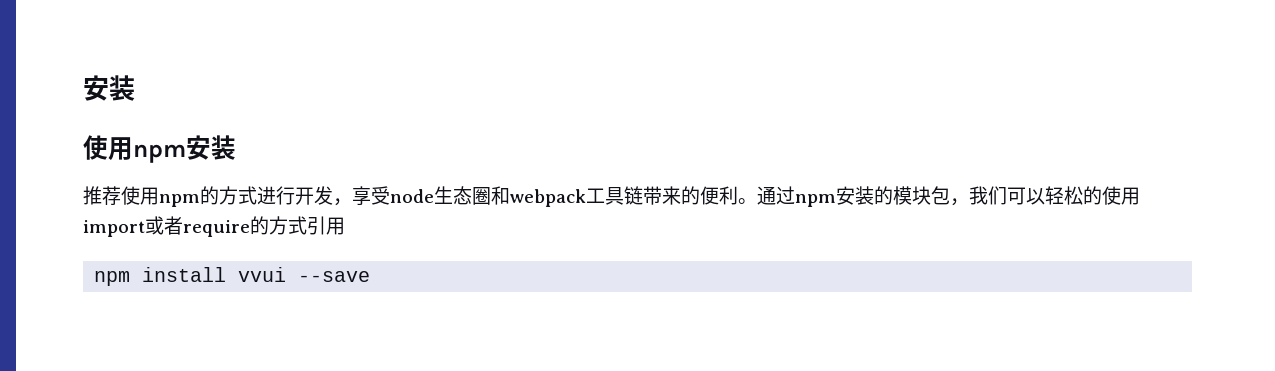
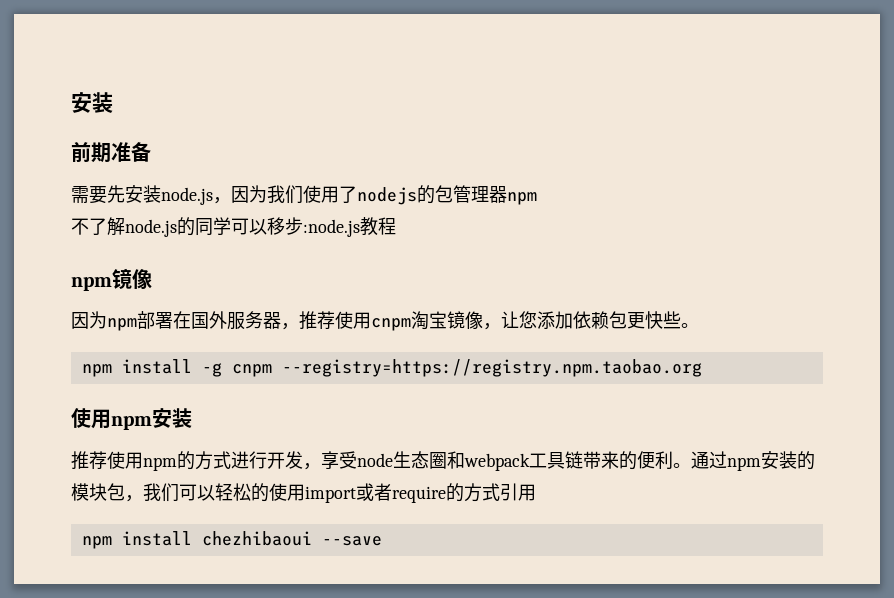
[83,75,135,101] 安装 -> [71,92,113,113] [71,142,151,163] [71,185,537,205] [71,217,396,237] [71,268,152,291] [71,311,699,331] [81,359,702,377] 安装 // 前期准备 // 需要先安装node.js，因为我们使用了nodejs的包管理器npm // 不了解node.js的同学可以移步:node.js教程 // npm镜像 // 因为npm部署在国外服务器，推荐使用cnpm淘宝镜像，让您添加依赖包更快些。 // npm install -g cnpm --registry=https://registry.npm.taobao.org
[238,267,287,282] vvui -> [201,531,312,546] chezhibaoui

